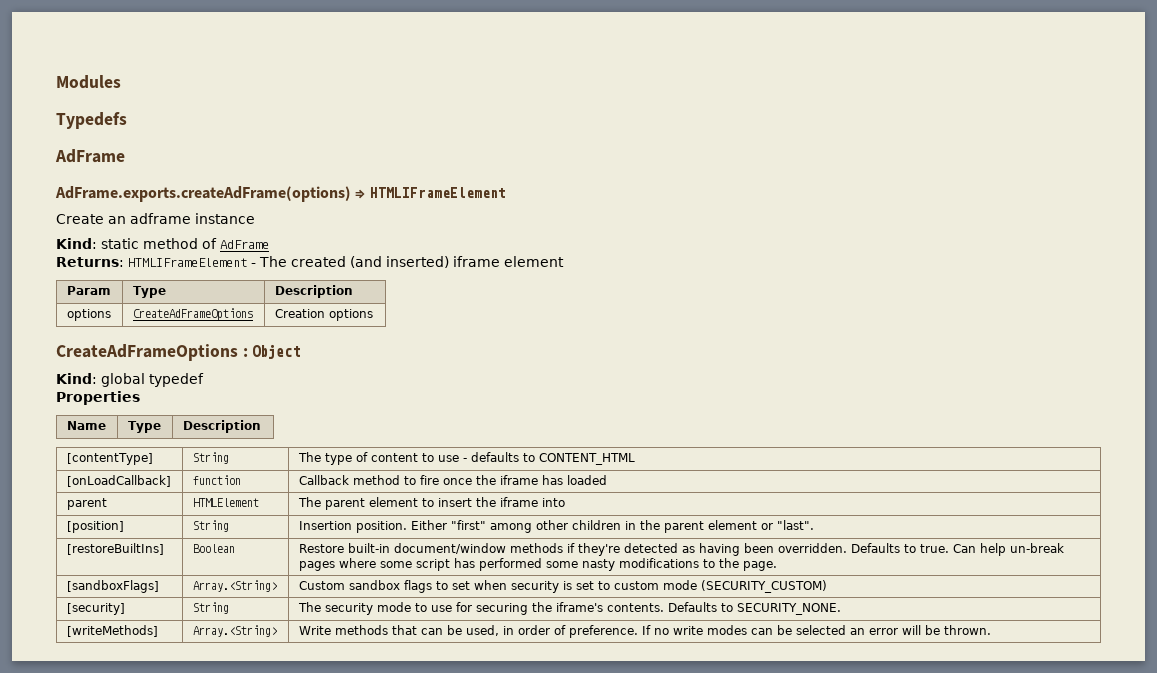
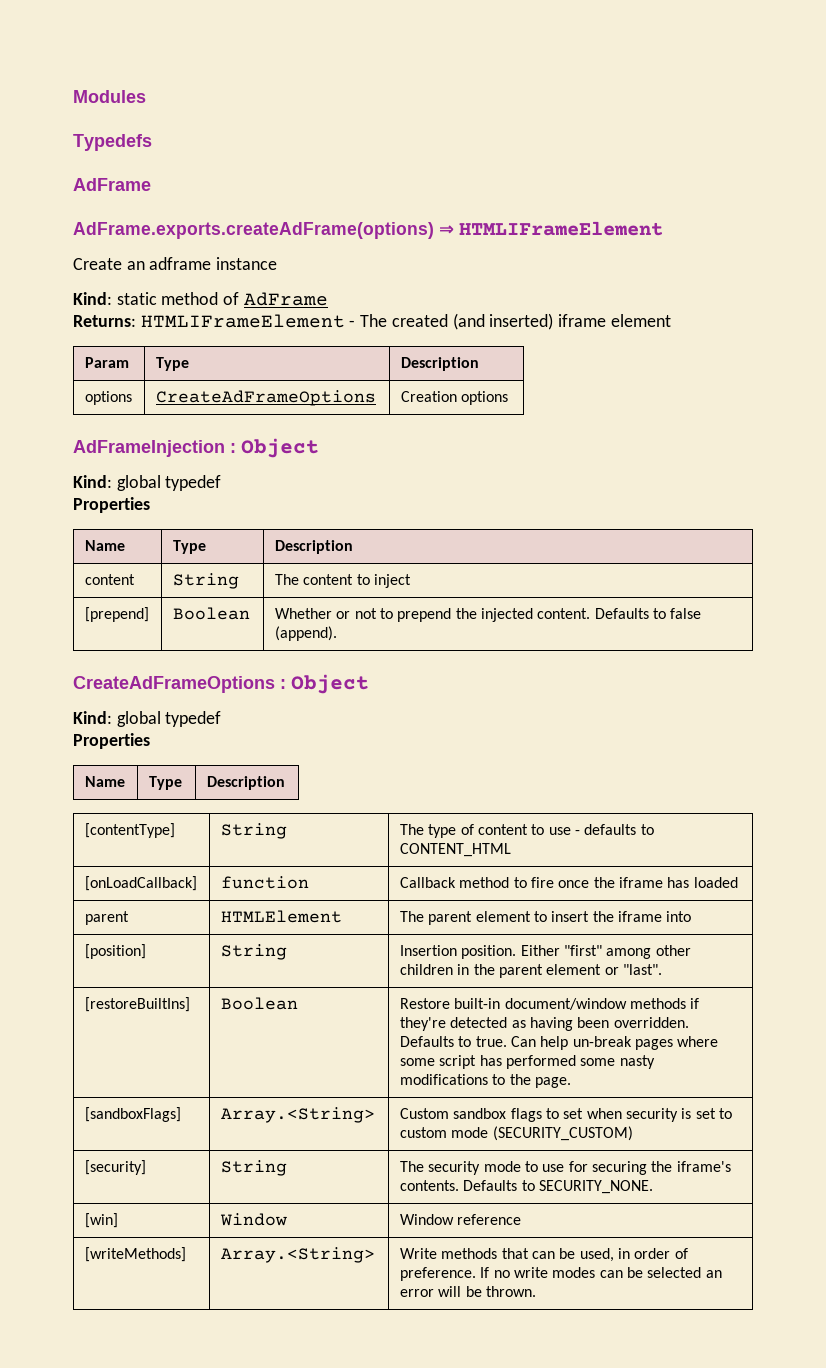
(373, 315) none -> [73,438,319,458] [73,475,222,491] [73,497,150,513] [84,540,125,551] [172,540,206,554] [274,540,353,554] [84,574,135,585] [172,573,239,589] [274,574,411,588] [84,607,149,622] [172,607,250,620] [274,608,702,622] [274,626,337,641] // AdFrameInjection : Object // Kind: global typedef // Properties // Name | Type | Description // content | String | The content to inject // [prepend] | Boolean | Whether or not to prepend the injected content. Defaults to false (append).
(841, 609) none -> [84,1213,118,1228] [219,1213,287,1226] [399,1214,522,1225] // [win] | Window | Window reference

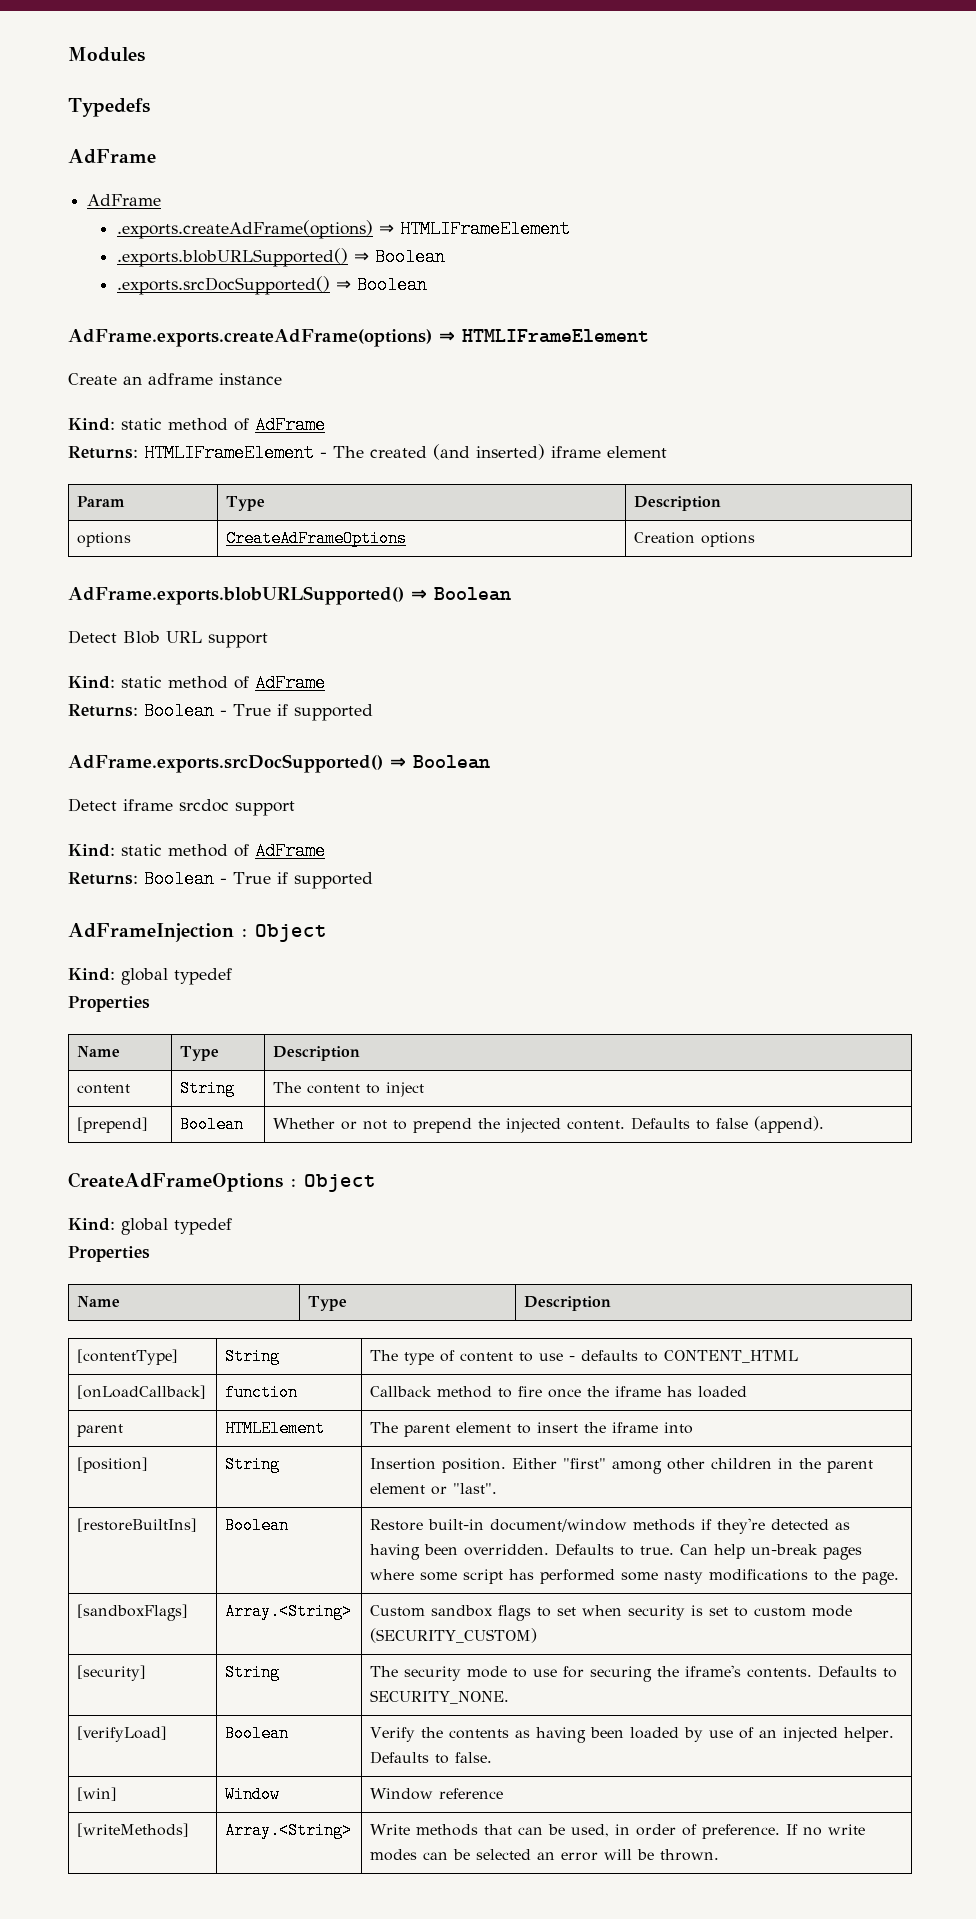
(151, 184) none -> [87,194,162,206] [116,220,570,239] [116,248,445,267] [116,276,427,295] // AdFrame // .exports.createAdFrame(options) ⇒ HTMLIFrameElement // .exports.blobURLSupported() ⇒ Boolean // .exports.srcDocSupported() ⇒ Boolean
(509, 398) none -> [68,586,511,605] [68,630,268,648] [68,674,325,692] [68,702,373,721] [68,754,490,773] [68,798,295,816] [68,842,325,860] [68,870,373,889] // AdFrame.exports.blobURLSupported() ⇒ Boolean // Detect Blob URL support // Kind: static method of AdFrame // Returns: Boolean - True if supported // AdFrame.exports.srcDocSupported() ⇒ Boolean // Detect iframe srcdoc support // Kind: static method of AdFrame // Returns: Boolean - True if supported
(653, 1187) none -> [77,1726,168,1742] [225,1725,290,1742] [370,1727,895,1743] [370,1751,493,1764] // [verifyLoad] | Boolean | Verify the contents as having been loaded by use of an injected helper. Defaults to false.

